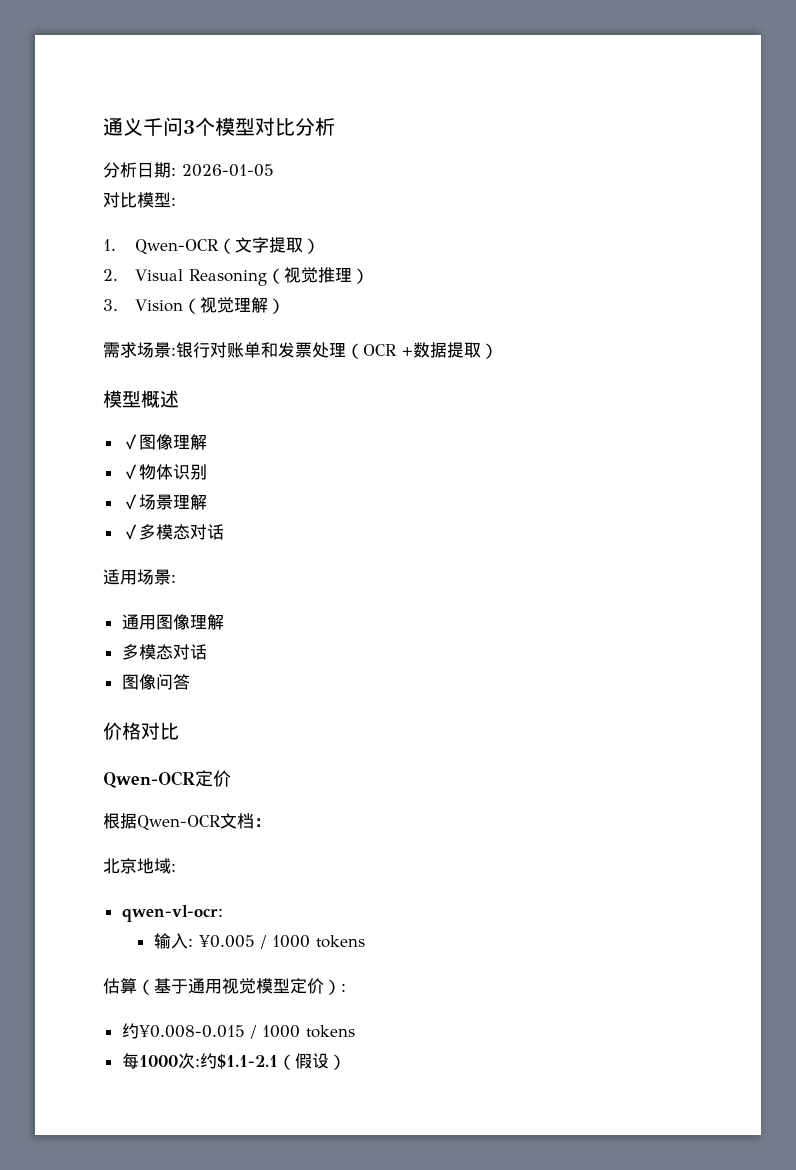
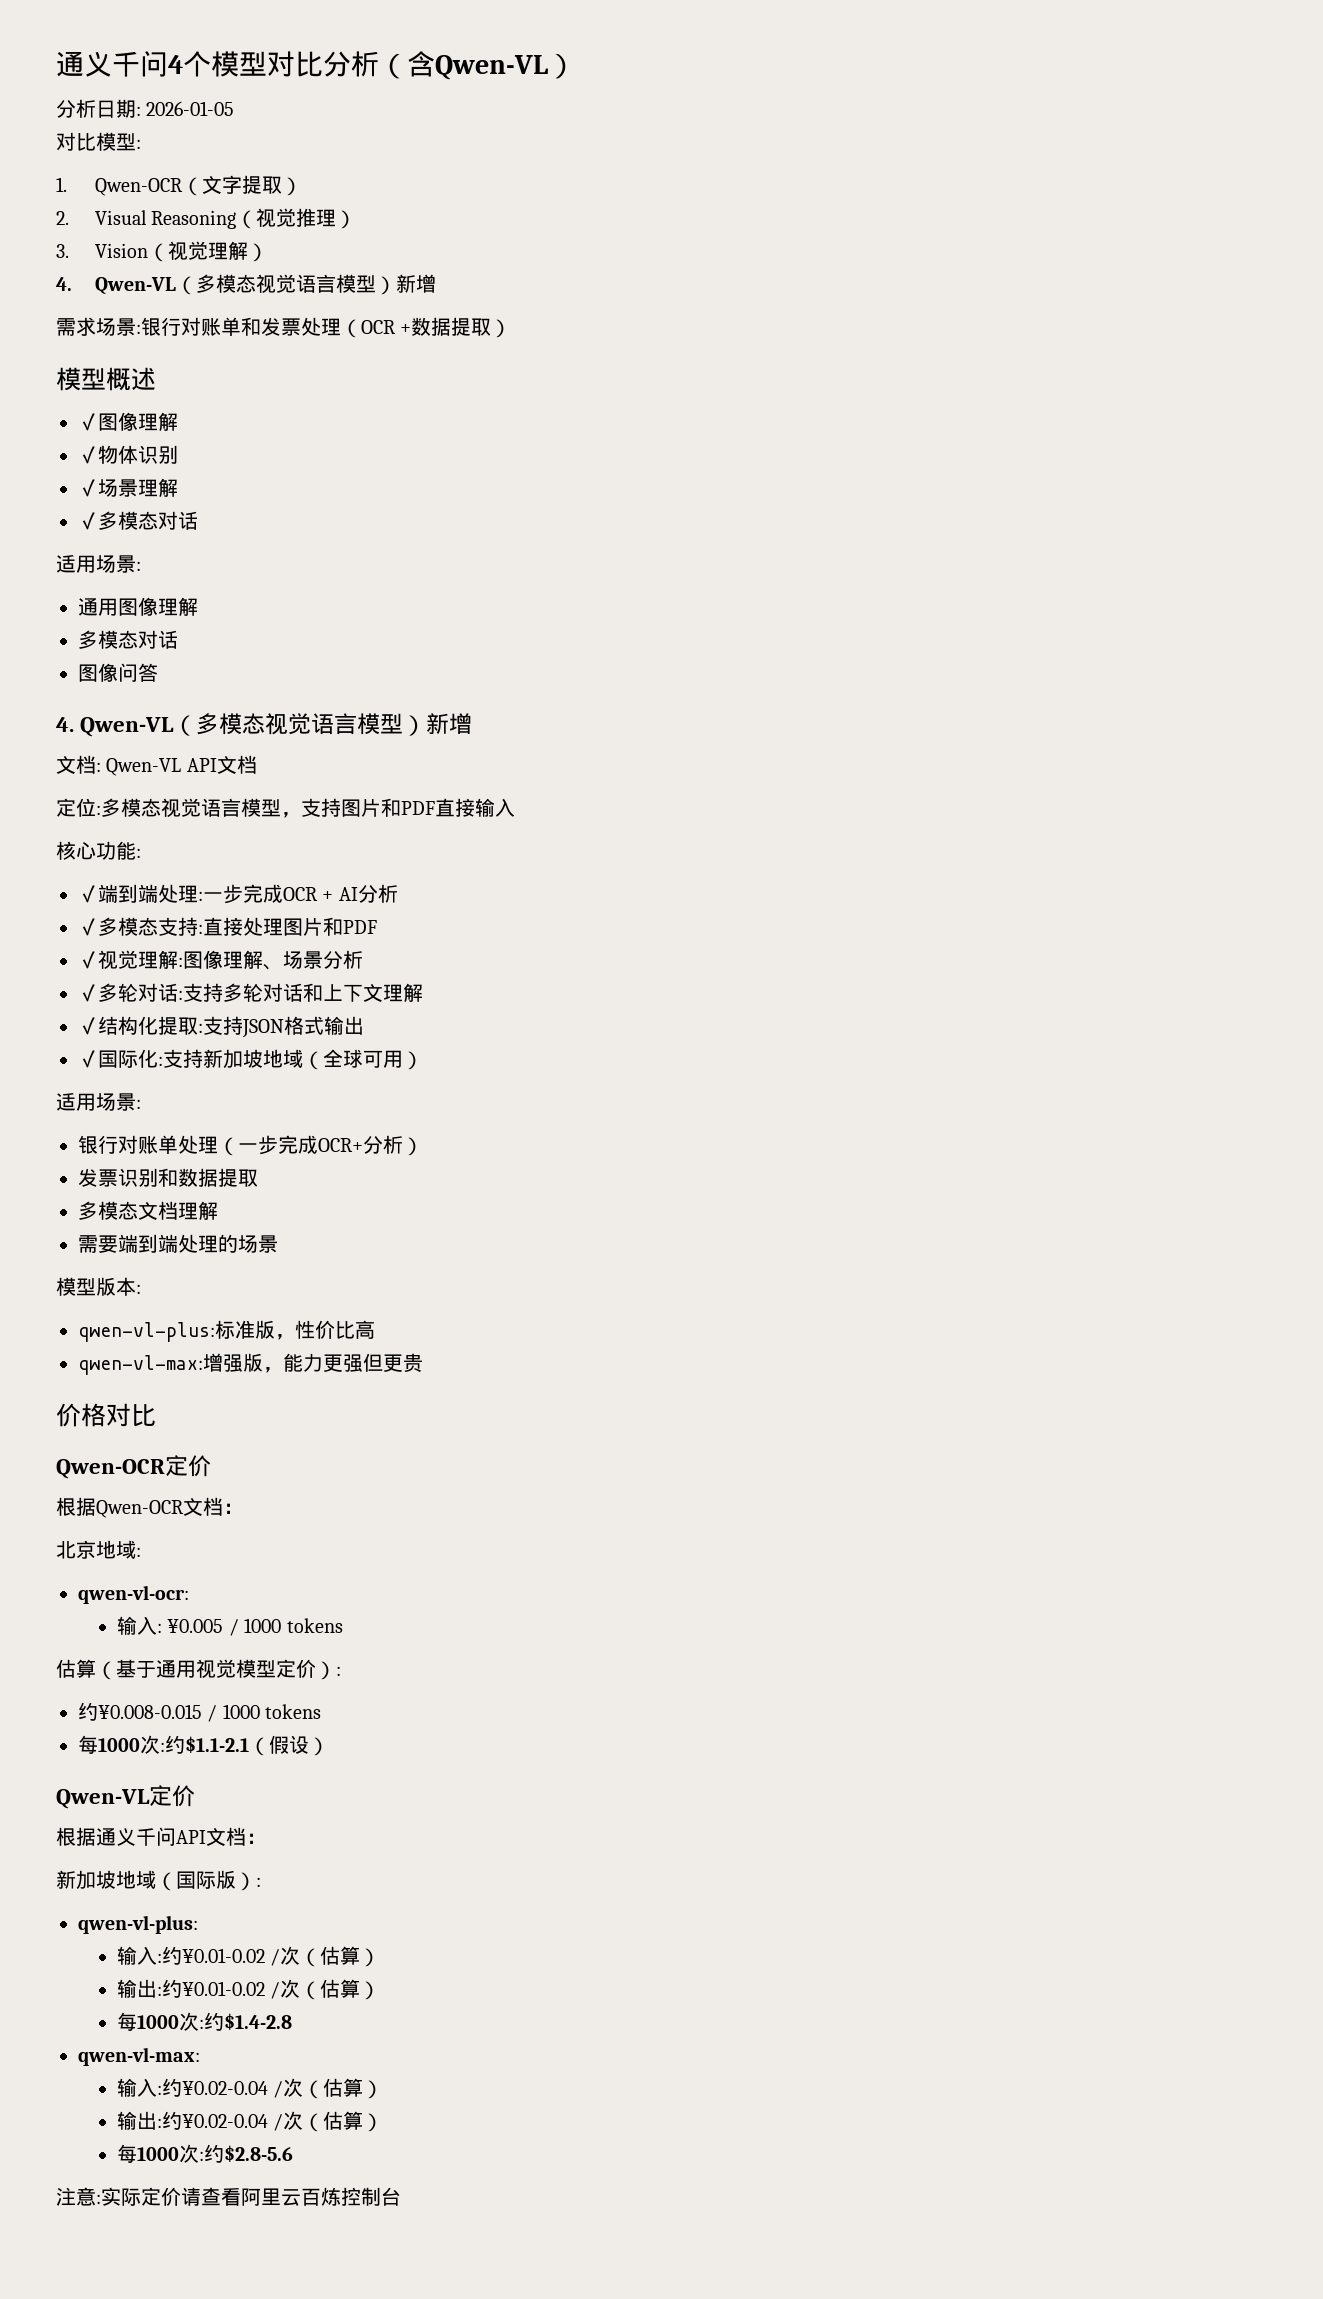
[103,117,195,136] 通义千问3 -> [56,51,183,77] 通义千问4
(335, 126) none -> [379,51,576,80] （含Qwen-VL）
(286, 306) none -> [56,274,437,295] // 4. Qwen-VL（多模态视觉语言模型）新增
(190, 682) none -> [56,713,473,737] [56,755,257,776] [56,798,515,818] [56,841,141,860] [78,884,398,904] [78,917,377,936] [78,950,363,970] [78,983,423,1002] [78,1016,364,1038] [78,1049,423,1070] [56,1093,141,1111] [78,1135,423,1156] [78,1168,258,1187] [78,1201,218,1220] [78,1234,278,1253] [56,1277,141,1296] [78,1320,375,1342] [78,1353,423,1375] // 4. Qwen-VL（多模态视觉语言模型）新增 // 文档: Qwen-VL API文档 // 定位:多模态视觉语言模型，支持图片和PDF直接输入 // 核心功能: // ✓端到端处理:一步完成OCR + AI分析 // ✓多模态支持:直接处理图片和PDF // ✓视觉理解:图像理解、场景分析 // ✓多轮对话:支持多轮对话和上下文理解 // ✓结构化提取:支持JSON格式输出 // ✓国际化:支持新加坡地域（全球可用） // 适用场景: // 银行对账单处理（一步完成OCR+分析） // 发票识别和数据提取 // 多模态文档理解 // 需要端到端处理的场景 // 模型版本: // qwen-vl-plus:标准版，性价比高 // qwen-vl-max:增强版，能力更强但更贵
(346, 1062) none -> [56,1785,195,1809] [56,1827,266,1846] [56,1870,261,1891] [78,1915,198,1934] [117,1946,381,1967] [117,1979,381,2000] [117,2012,293,2031] [78,2047,200,2066] [117,2078,384,2099] [117,2111,384,2132] [117,2144,294,2163] [56,2187,401,2206] // Qwen-VL定价 // 根据通义千问API文档： // 新加坡地域（国际版）: // qwen-vl-plus: // 输入:约¥0.01-0.02 /次（估算） // 输出:约¥0.01-0.02 /次（估算） // 每1000次:约$1.4-2.8 // qwen-vl-max: // 输入:约¥0.02-0.04 /次（估算） // 输出:约¥0.02-0.04 /次（估算） // 每1000次:约$2.8-5.6 // 注意:实际定价请查看阿里云百炼控制台

